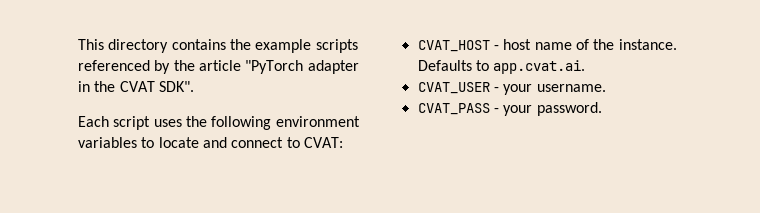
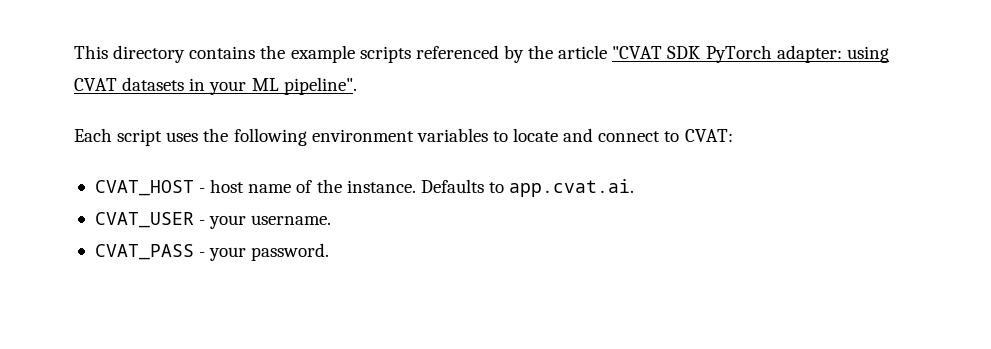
[245,60,359,74] [78,81,194,92] "PyTorch adapter in the CVAT SDK". -> [612,45,889,63] [74,77,357,95] "CVAT SDK PyTorch adapter: using CVAT datasets in your ML pipeline".

